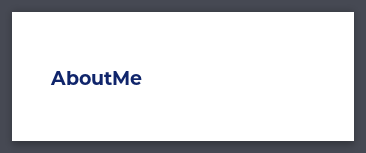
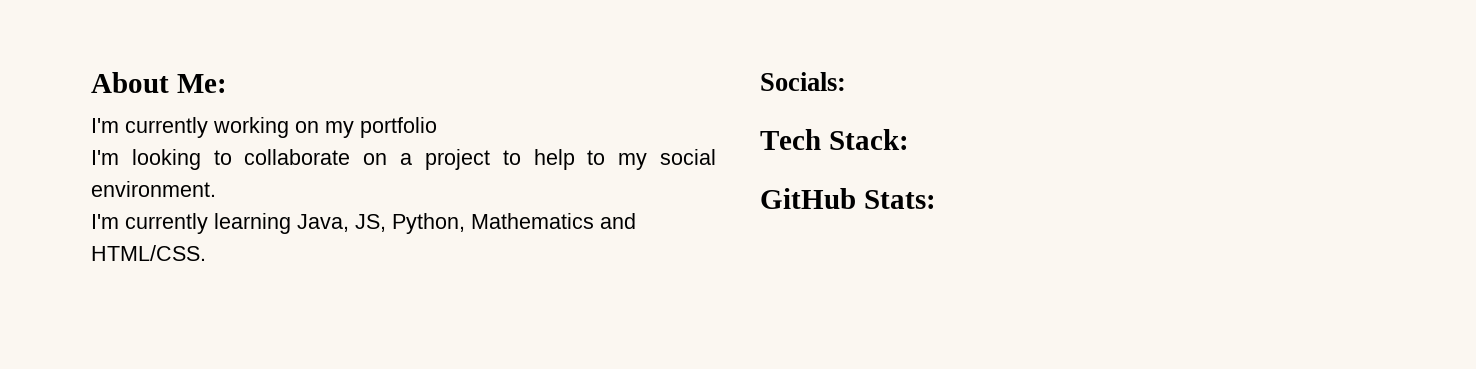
[50,71,142,85] AboutMe -> [91,72,227,93] [91,117,437,138] [91,149,716,170] [91,181,216,197] [91,213,636,234] [91,245,206,261] [760,72,846,91] [760,129,909,150] [760,188,936,209] About Me: // I'm currently working on my portfolio // I'm looking to collaborate on a project to help to my social environment. // I'm currently learning Java, JS, Python, Mathematics and HTML/CSS. // Socials: // Tech Stack: // GitHub Stats:

